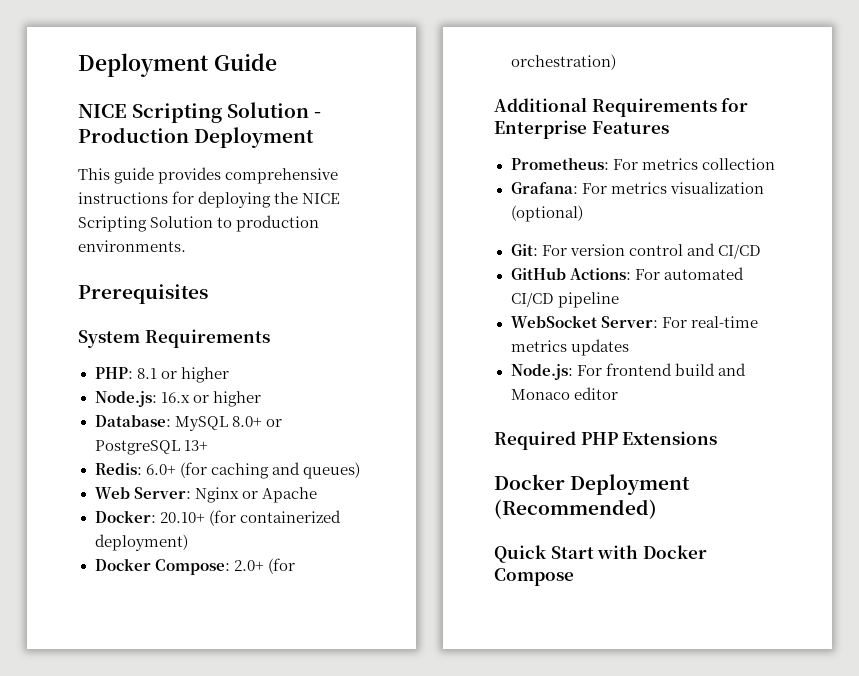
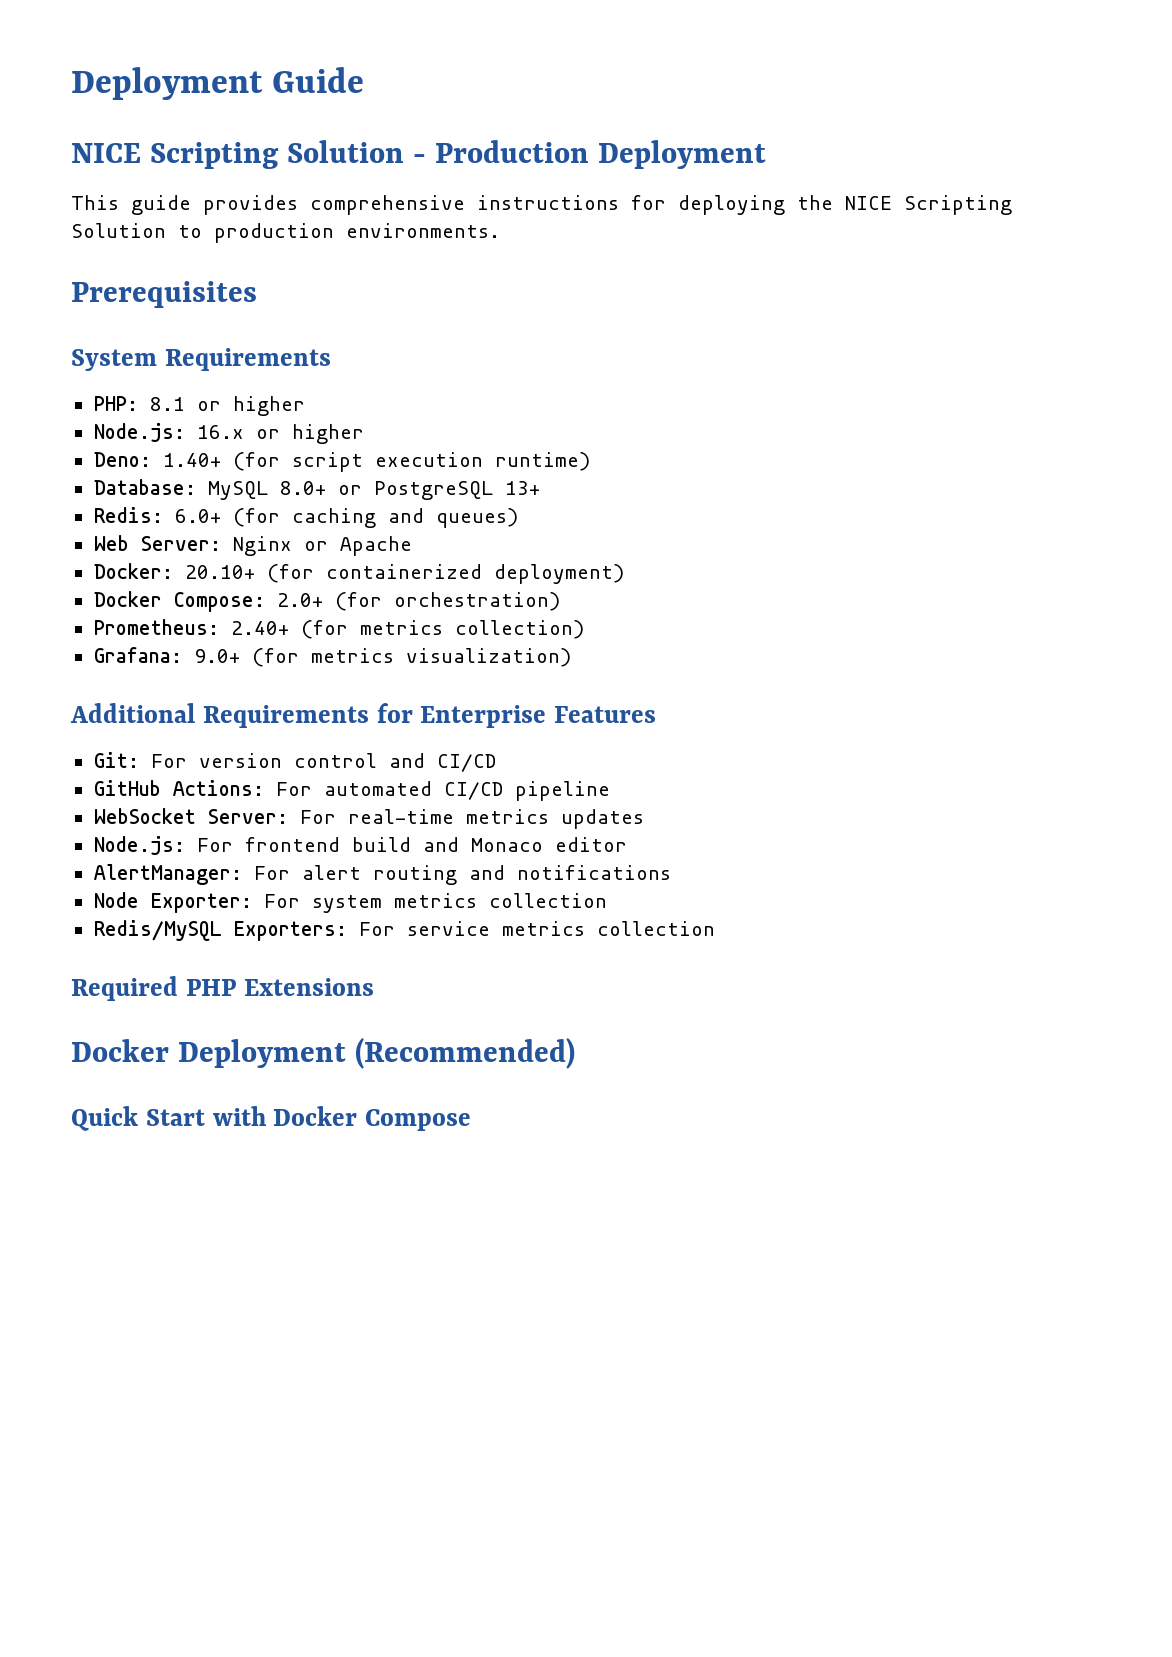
(261, 399) none -> [93,452,590,472] // Deno: 1.40+ (for script execution runtime)
(616, 62) none -> [93,619,584,639] [93,647,571,667] // Prometheus: 2.40+ (for metrics collection) // Grafana: 9.0+ (for metrics visualization)
[510,157,775,170] [510,182,764,194] [510,205,583,222] // Prometheus: For metrics collection // Grafana: For metrics visualization (optional) -> (657, 714) none
(618, 393) none -> [93,864,671,885] [93,892,607,913] [93,920,715,941] // AlertManager: For alert routing and notifications // Node Exporter: For system metrics collection // Redis/MySQL Exporters: For service metrics collection

